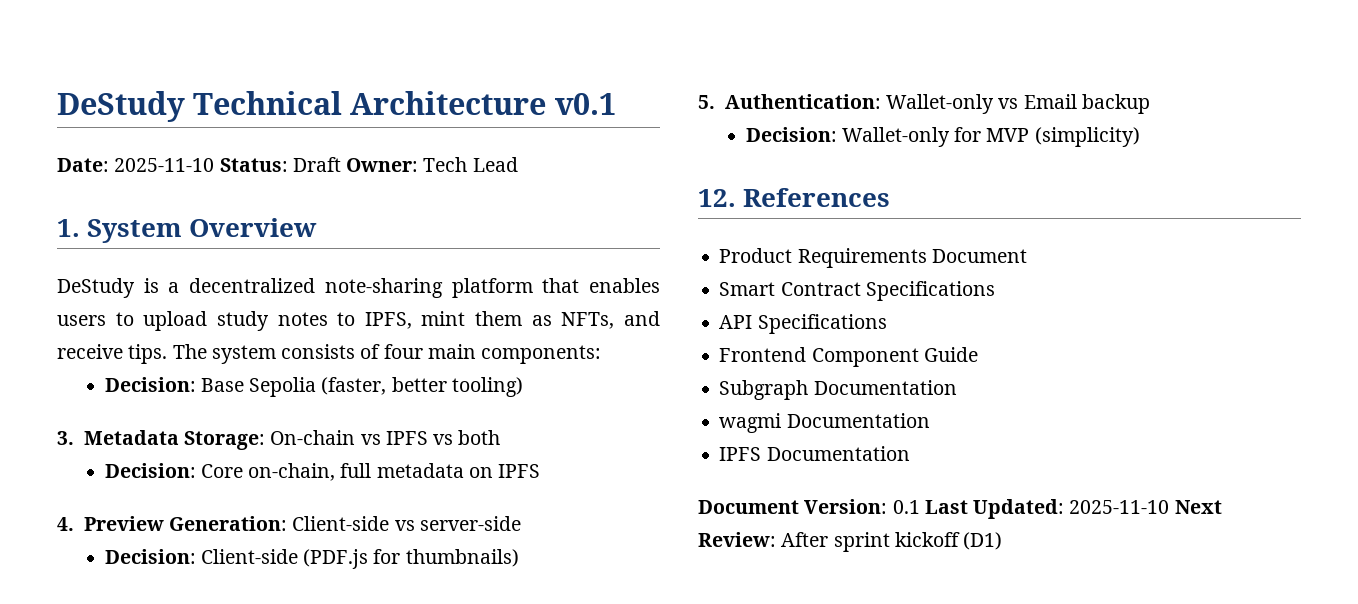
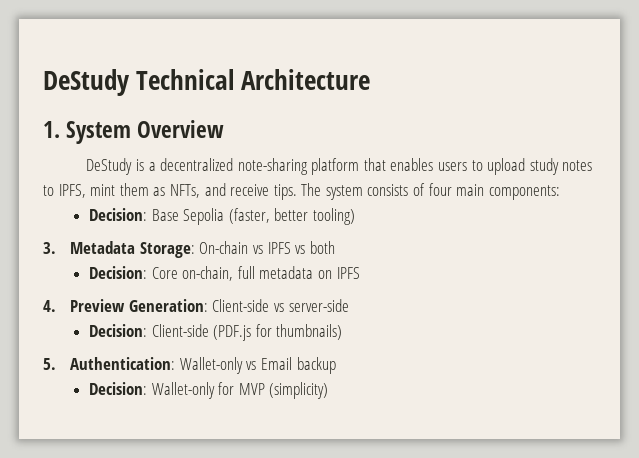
[554,93,616,115] [57,157,518,172] v0.1 // Date: 2025-11-10 Status: Draft Owner: Tech Lead -> (371, 79) none
[698,188,891,207] [719,248,1027,268] [719,281,995,301] [719,314,887,334] [719,347,978,367] [719,380,957,400] [719,413,930,433] [719,446,910,461] [698,499,1222,519] [698,532,1003,552] // 12. References // Product Requirements Document // Smart Contract Specifications // API Specifications // Frontend Component Guide // Subgraph Documentation // wagmi Documentation // IPFS Documentation // Document Version: 0.1 Last Updated: 2025-11-10 Next Review: After sprint kickoff (D1) -> (329, 390) none

